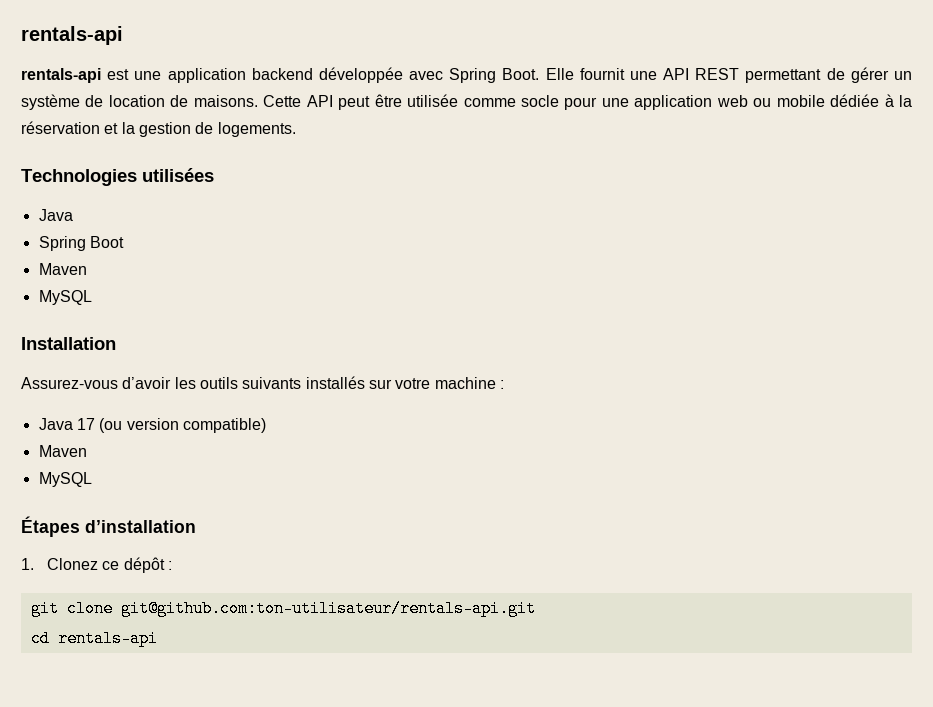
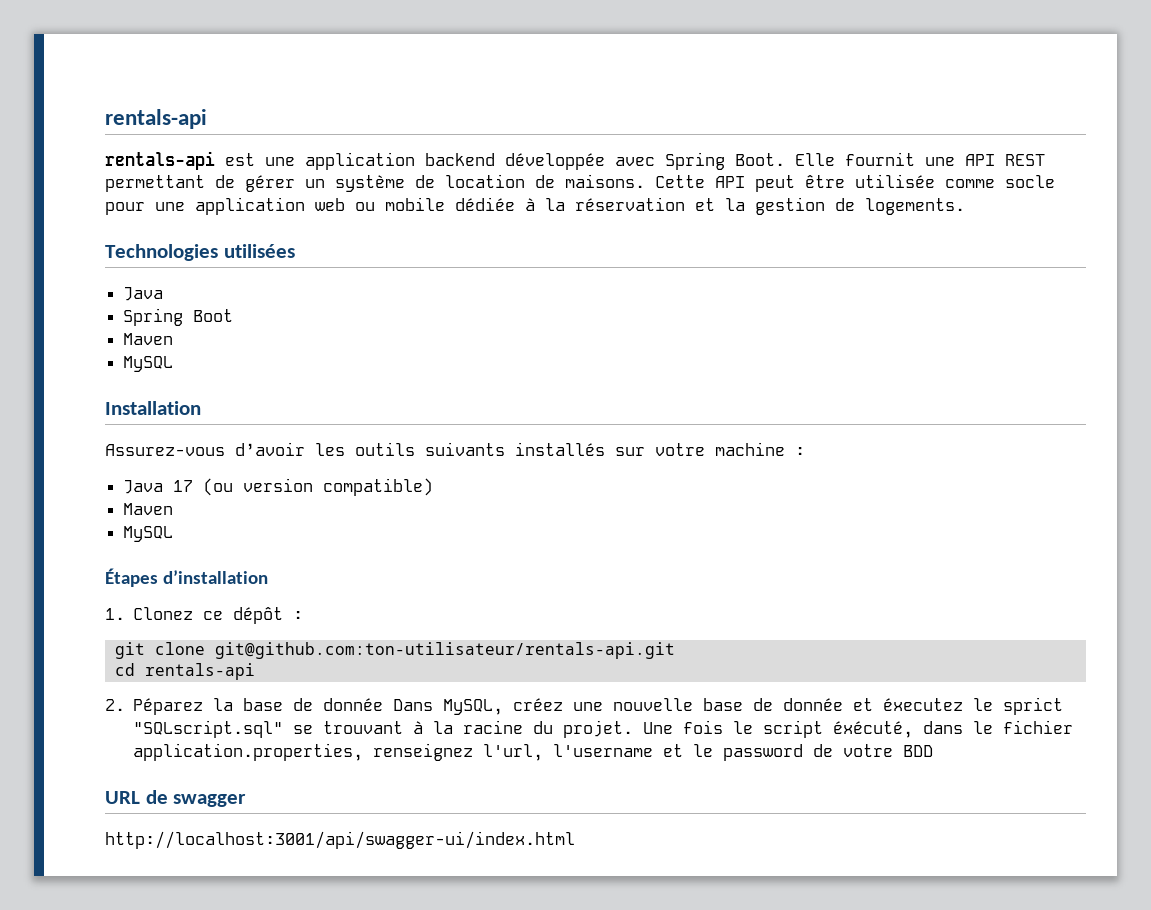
(158, 638) none -> [105,697,1064,715] [133,720,1074,738] [133,743,934,761] [105,790,247,807] [105,831,575,849] // 2. Péparez la base de donnée Dans MySQL, créez une nouvelle base de donnée et éxecutez le sprict "SQLscript.sql" se trouvant à la racine du projet. Une fois le script éxécuté, dans le fichier application.properties, renseignez l'url, l'username et le password de votre BDD // URL de swagger // http://localhost:3001/api/swagger-ui/index.html

